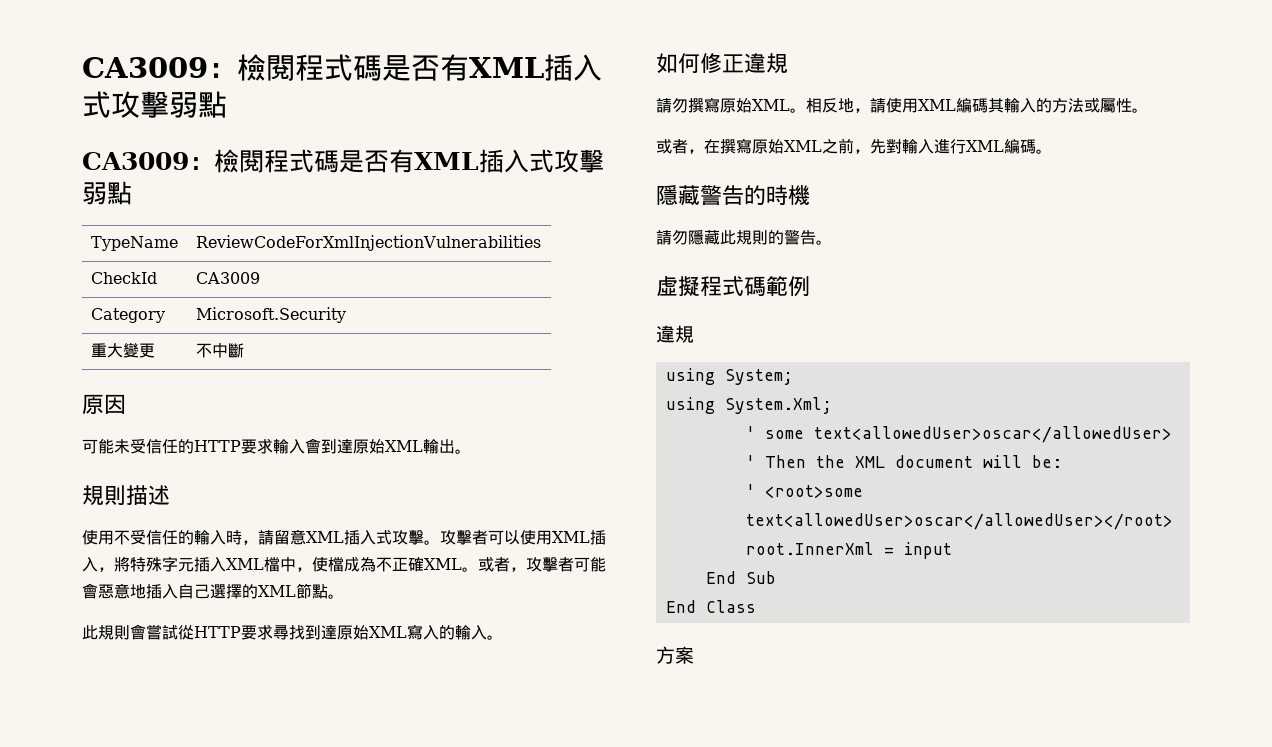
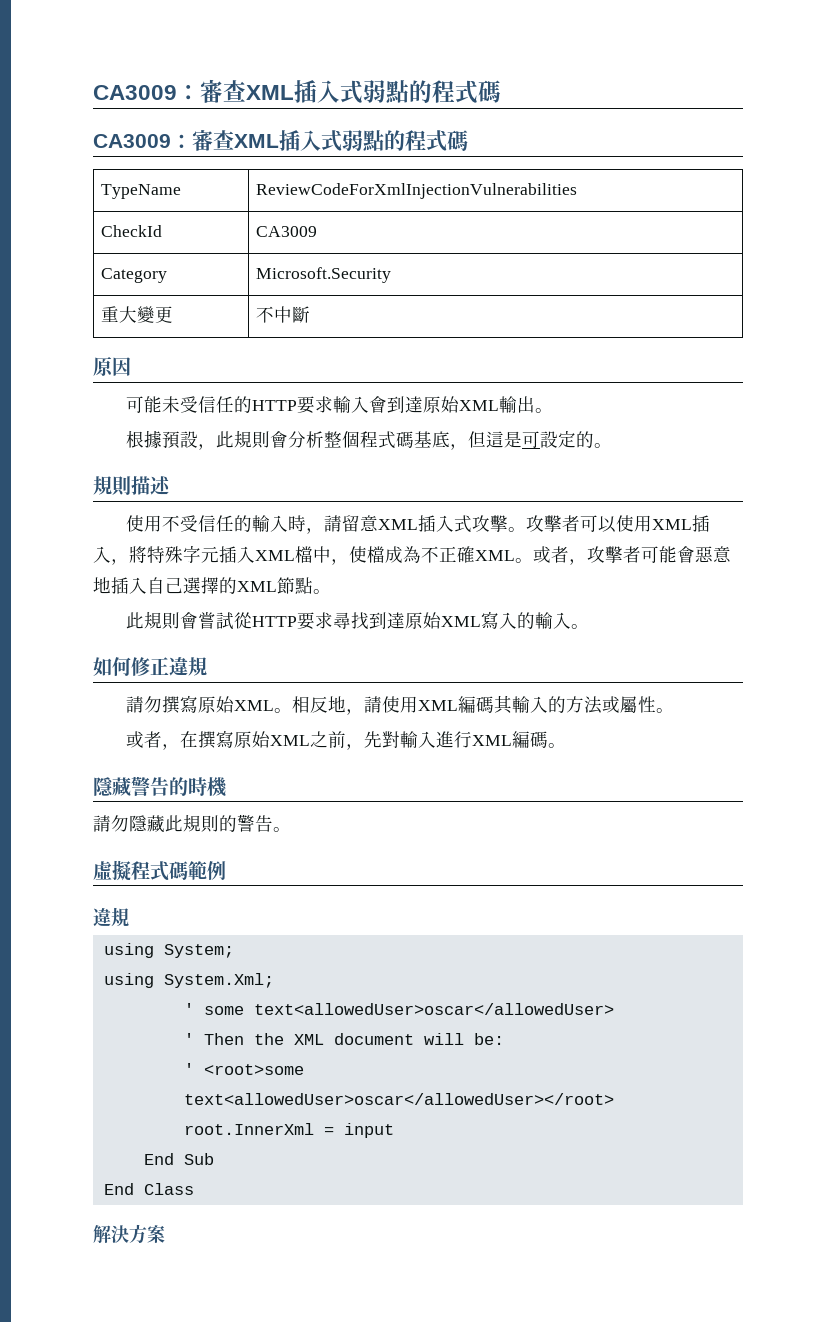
[82,54,602,81] [82,91,227,118] [82,149,604,173] [82,181,132,205] CA3009：檢閱程式碼是否有XML插入式攻擊弱點 // CA3009：檢閱程式碼是否有XML插入式攻擊弱點 -> [93,79,501,104] [93,130,468,152] CA3009：審查XML插入式弱點的程式碼 // CA3009：審查XML插入式弱點的程式碼
(471, 451) none -> [125,430,612,450] // 根據預設，此規則會分析整個程式碼基底，但這是可設定的。
(756, 606) none -> [93,1225,129,1243] 解決

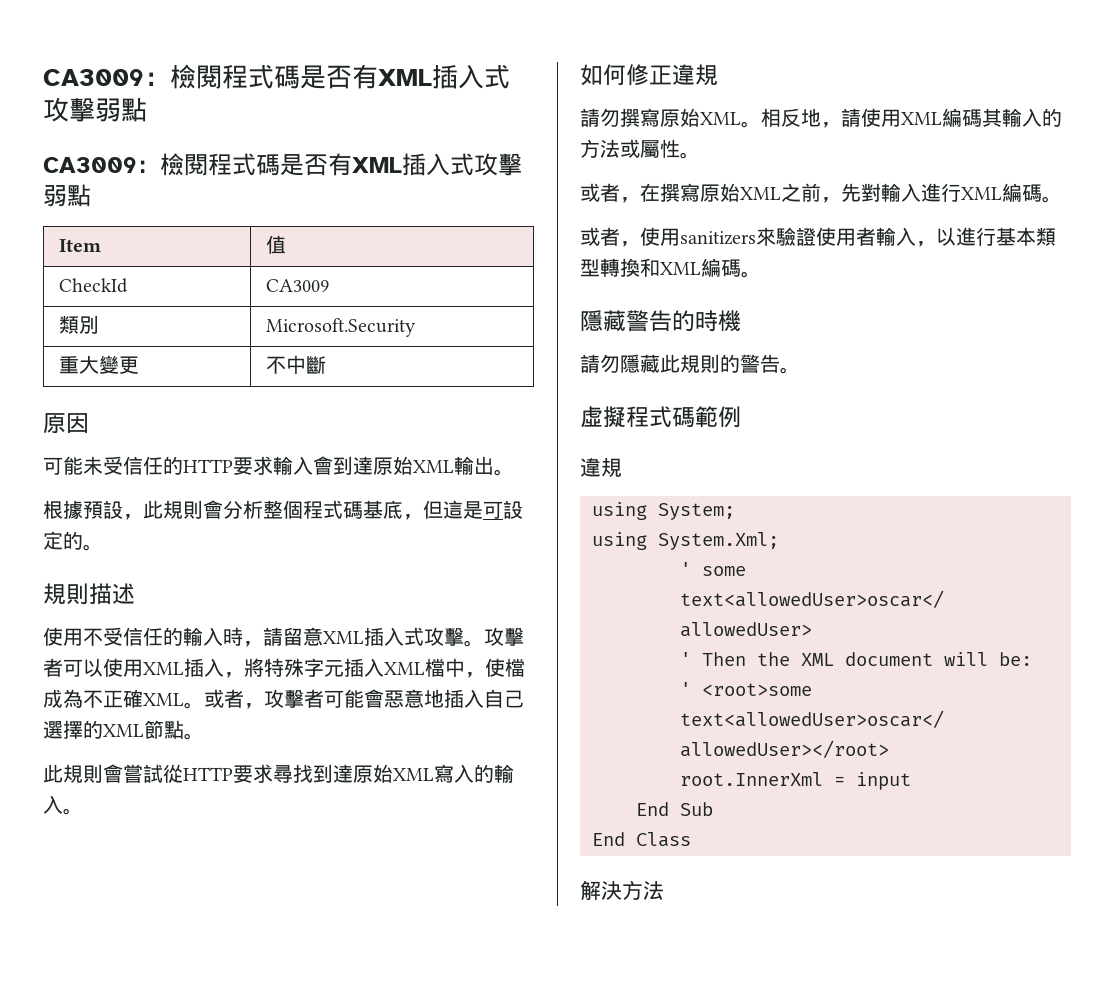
[93,79,501,104] [93,130,468,152] [100,184,181,199] [255,183,577,199] CA3009：審查XML插入式弱點的程式碼 // CA3009：審查XML插入式弱點的程式碼 // TypeName | ReviewCodeForXmlInjectionVulnerabilities -> [43,64,510,89] [43,97,147,122] [43,153,522,176] [43,184,91,207] [58,239,101,252] [265,235,286,254] CA3009：檢閱程式碼是否有XML插入式攻擊弱點 // CA3009：檢閱程式碼是否有XML插入式攻擊弱點 // Item | 值
[100,268,167,283] Category -> [58,315,99,334] 類別
(566, 745) none -> [580,227,1056,247] [580,258,761,278] // 或者，使用sanitizers來驗證使用者輸入，以進行基本類型轉換和XML編碼。
[147,1225,165,1243] 案 -> [643,881,664,900] 法

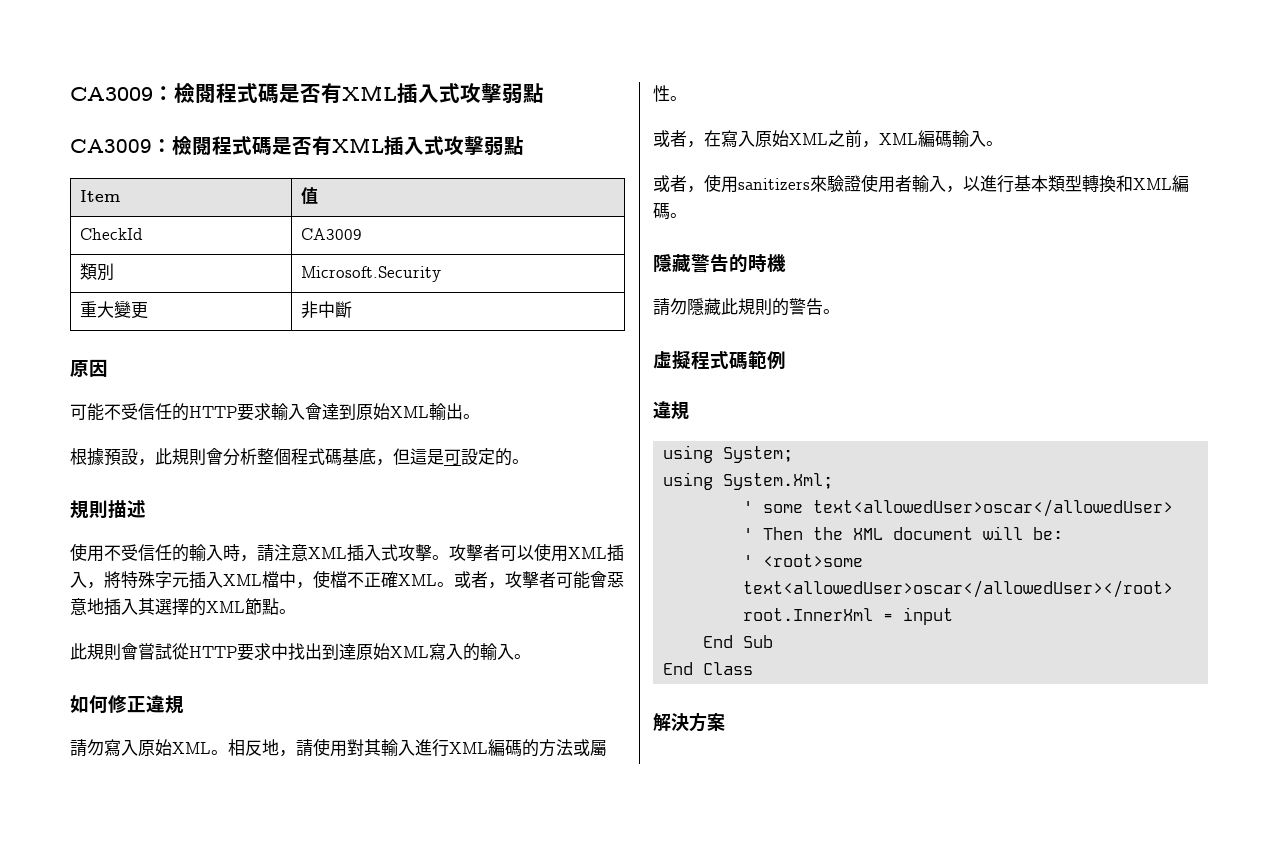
[265,356,286,374] 不 -> [301,301,319,318] 非
[83,456,103,475] 未 -> [104,404,121,420] 不
[333,456,373,475] 到達 -> [322,403,356,420] 達到
[283,627,303,646] 留 -> [274,544,291,561] 注
[43,689,83,708] 成為 -> (347, 579) none
[484,689,524,708] 自己 -> [138,598,155,615] 其
[273,764,313,783] 尋找 -> [271,643,322,660] 中找出
[620,108,660,127] 撰寫 -> [104,739,138,757] 寫入
[901,108,1042,127] XML編碼其輸入 -> [347,739,522,757] 對其輸入進行XML編碼
[660,183,700,202] 撰寫 -> [721,130,755,148] 寫入
[841,183,1042,202] 先對輸入進行XML編碼 -> [879,130,986,148] XML編碼輸入
[643,881,664,900] 法 -> [707,713,725,731] 案

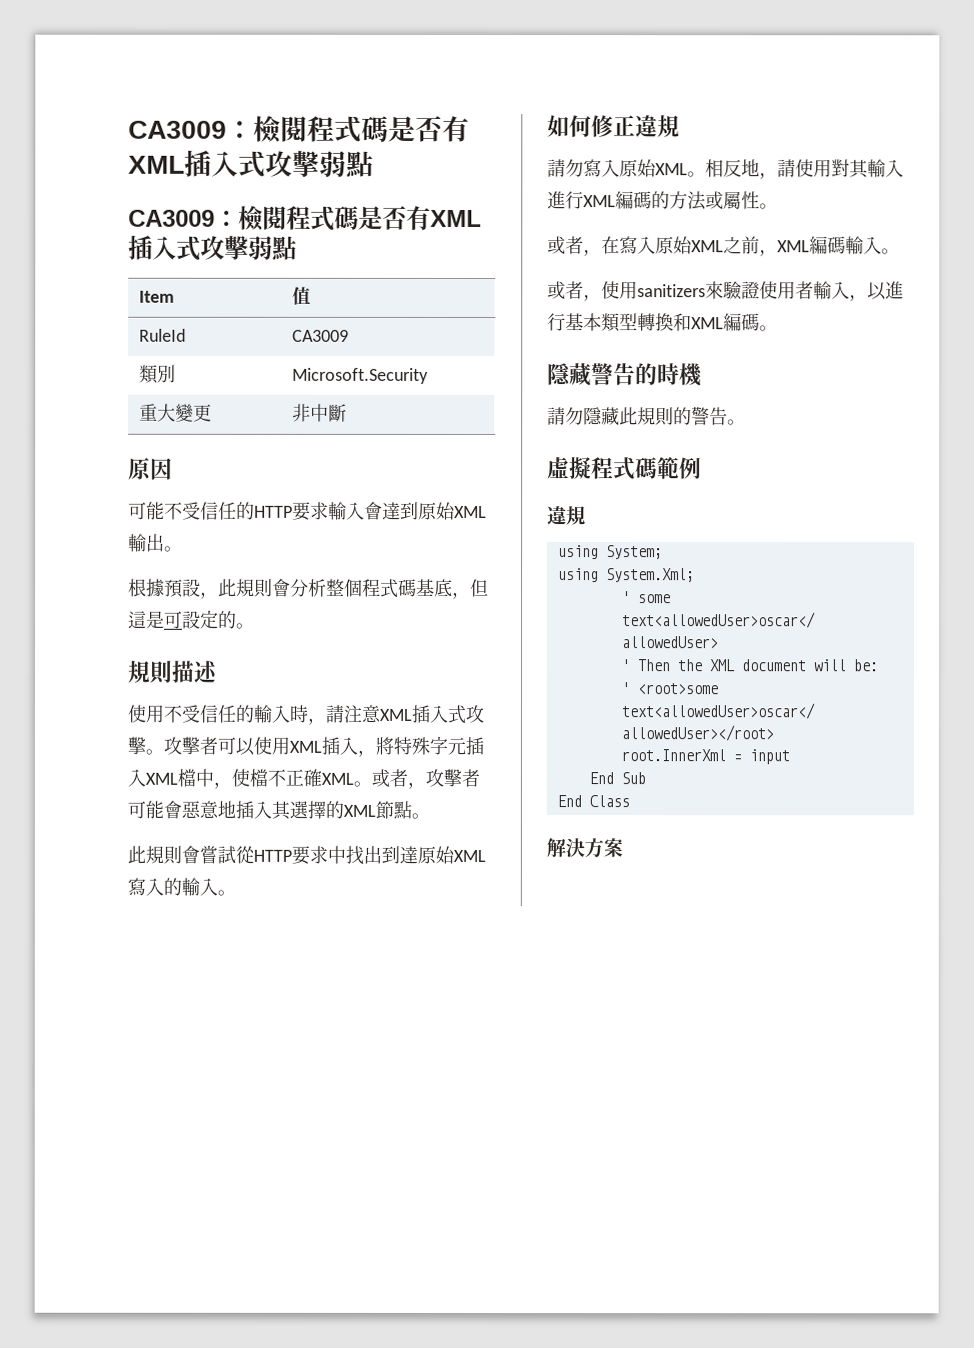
[80,228,144,240] CheckId -> [139,328,187,342] RuleId

